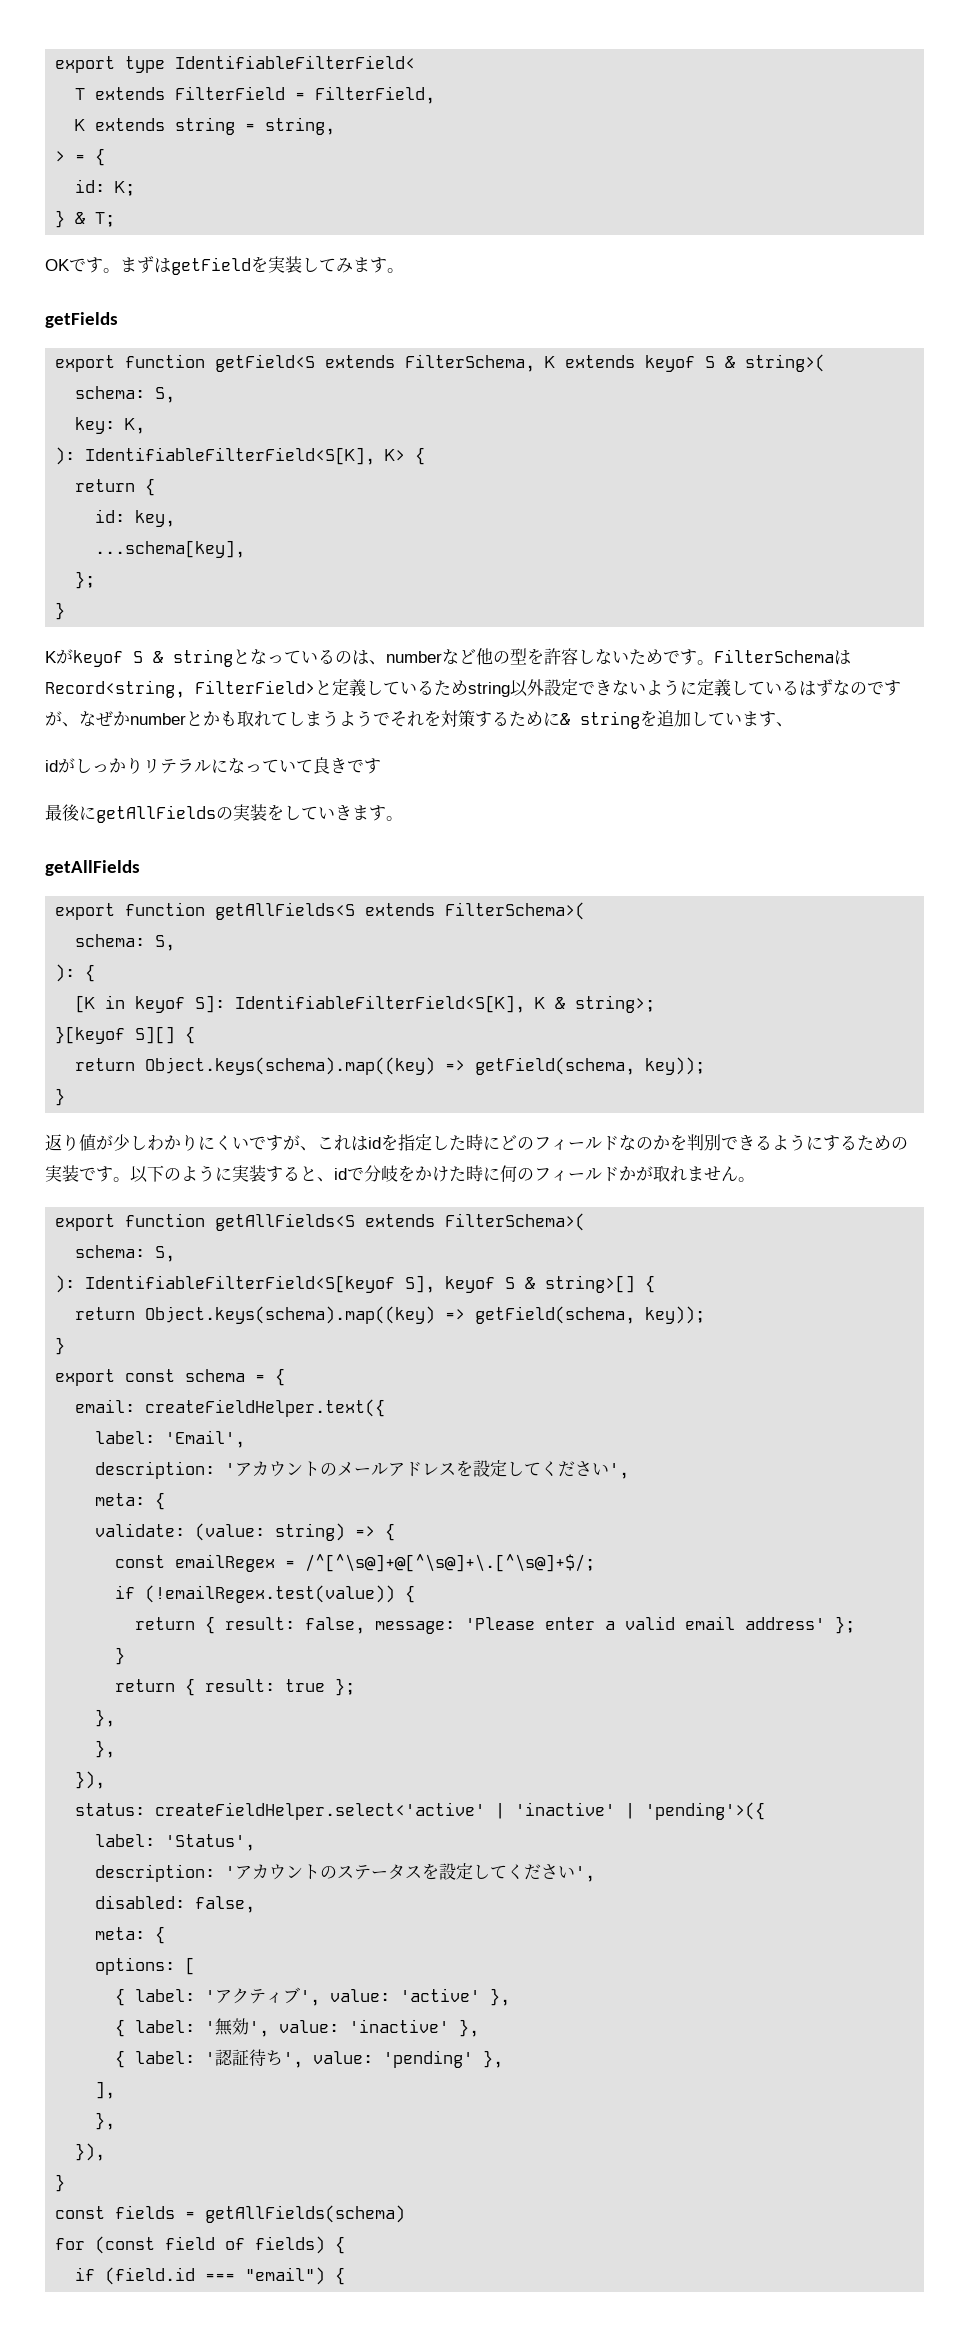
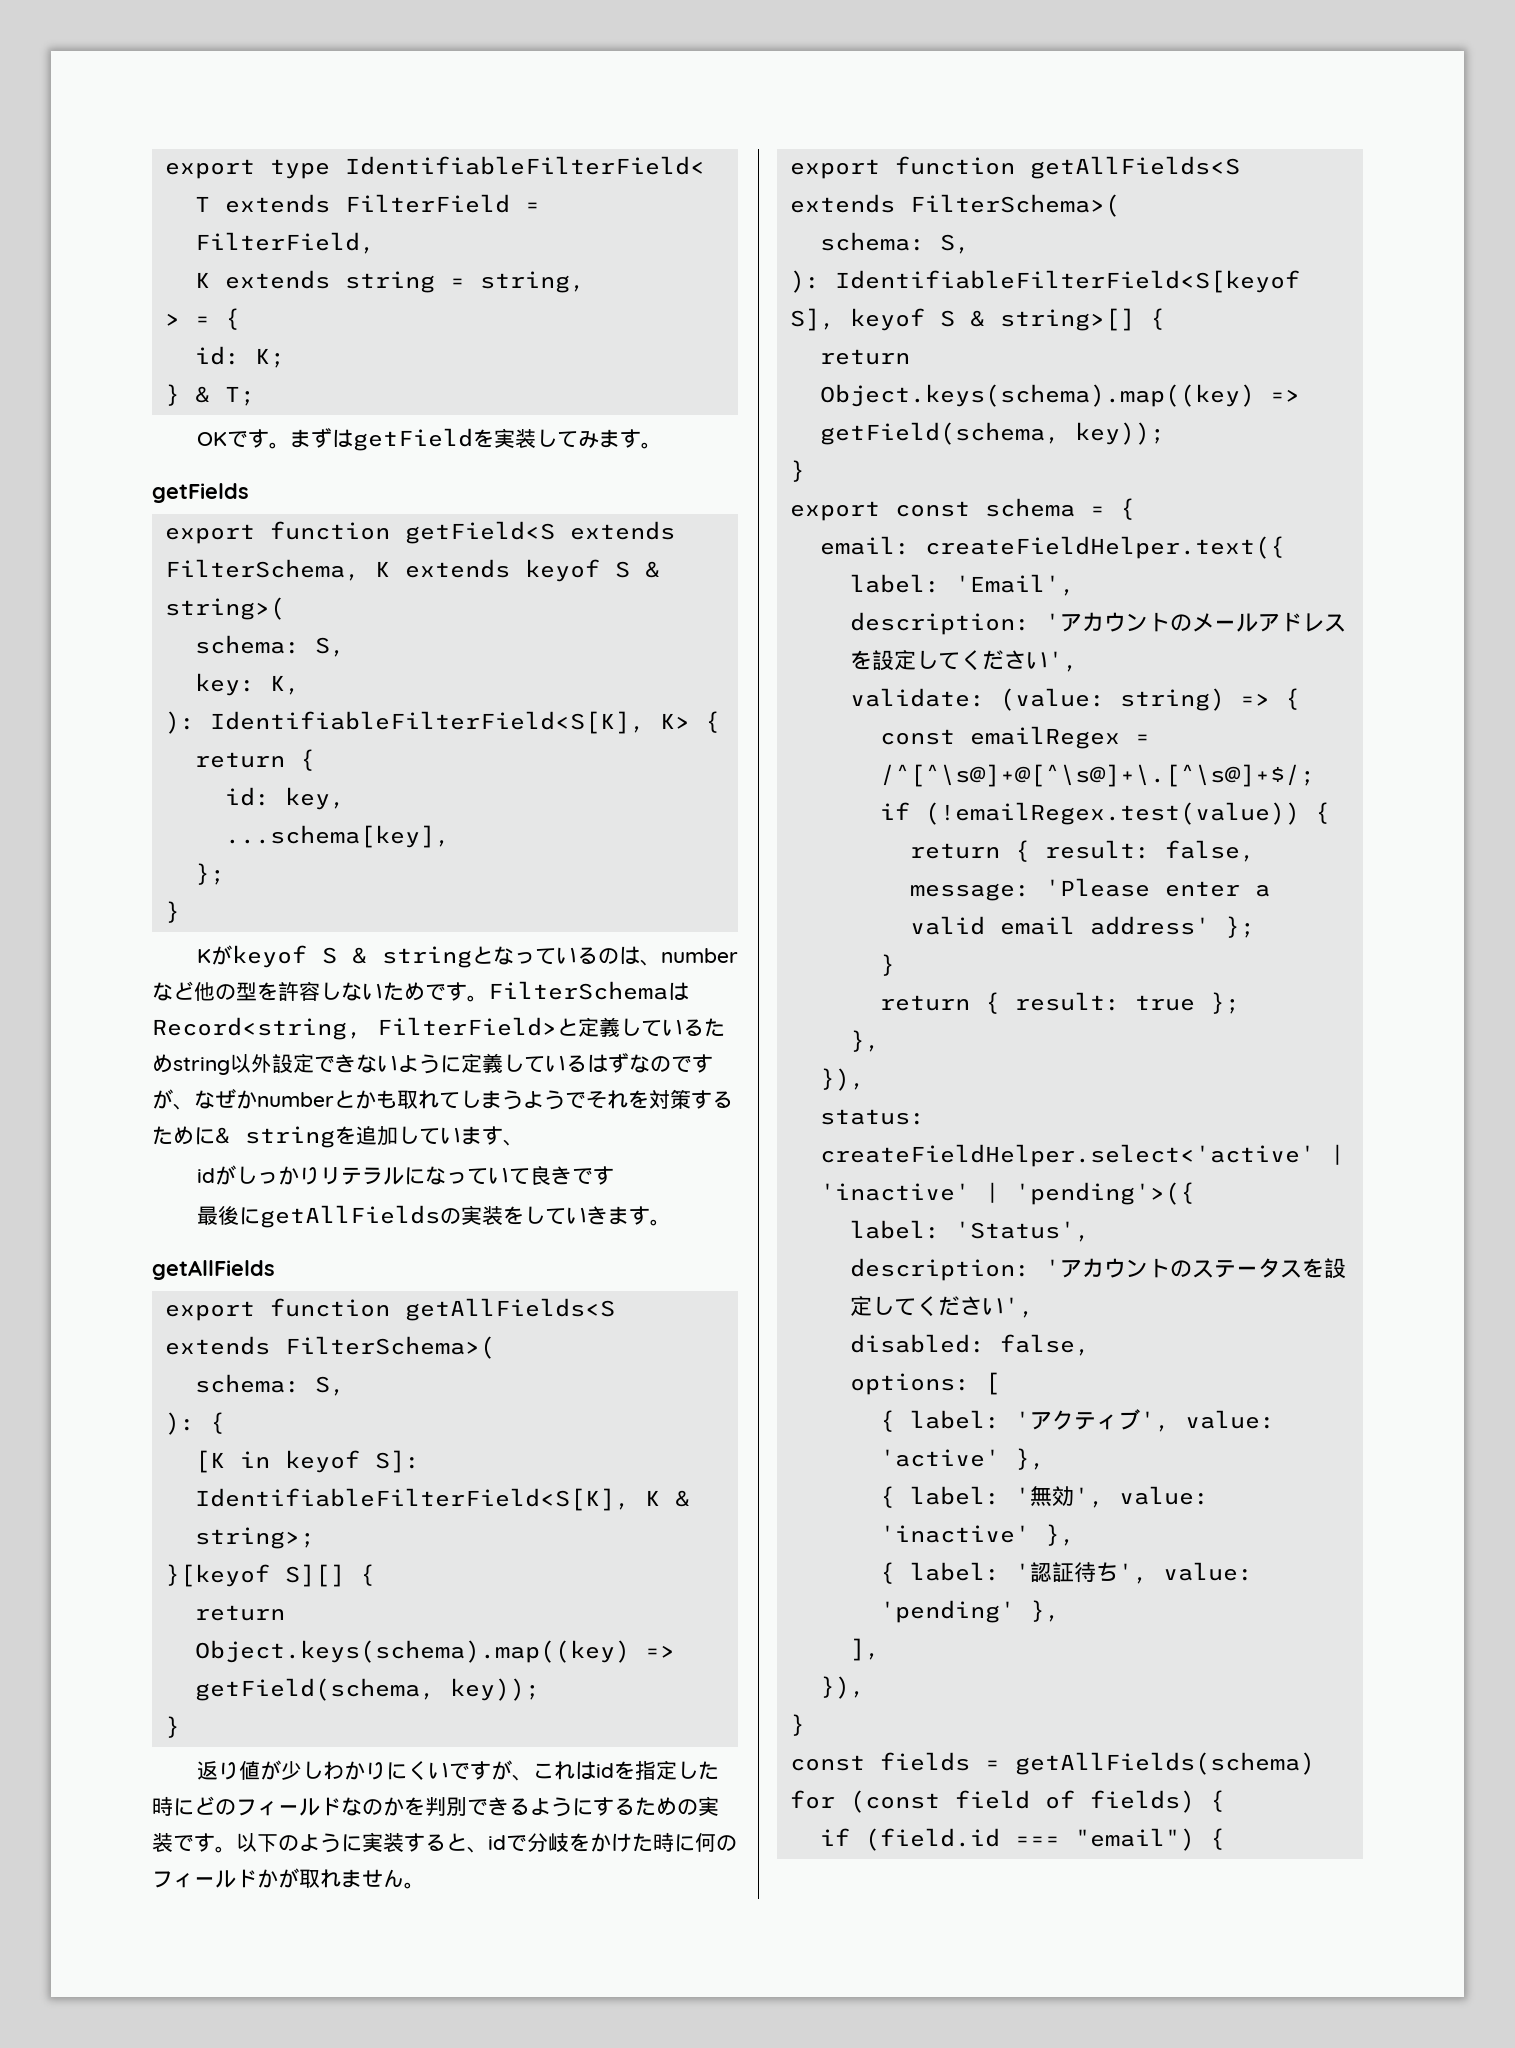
[95,1492,166,1510] // meta: { -> (1078, 661) none
[95,1740,116,1758] // }, -> (880, 1041) none
[95,1926,166,1944] // meta: { -> (1090, 1345) none
[95,2112,116,2130] // }, -> (880, 1649) none

